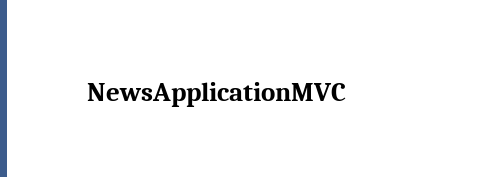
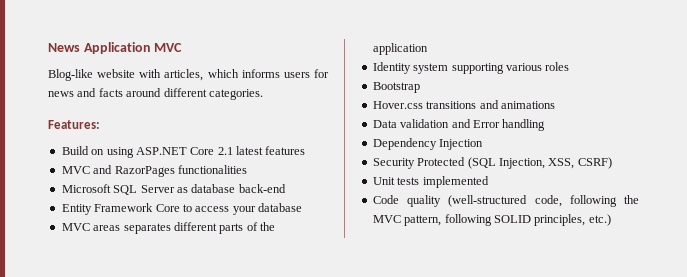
[87,82,346,107] NewsApplicationMVC -> [48,42,183,54] [48,69,329,81] [48,88,263,100] [48,120,100,129] [61,146,306,158] [61,165,247,177] [61,184,286,195] [61,203,302,215] [61,222,275,234] [372,43,428,55] [372,62,570,74] [372,82,420,93] [372,100,555,109] [372,119,546,131] [372,138,484,150] [372,157,612,169] [372,176,489,188] [372,195,639,207] [372,214,611,226] News Application MVC // Blog-like website with articles, which informs users for news and facts around different categories. // Features: // Build on using ASP.NET Core 2.1 latest features // MVC and RazorPages functionalities // Microsoft SQL Server as database back-end // Entity Framework Core to access your database // MVC areas separates different parts of the application // Identity system supporting various roles // Bootstrap // Hover.css transitions and animations // Data validation and Error handling // Dependency Injection // Security Protected (SQL Injection, XSS, CSRF) // Unit tests implemented // Code quality (well-structured code, following the MVC pattern, following SOLID principles, etc.)

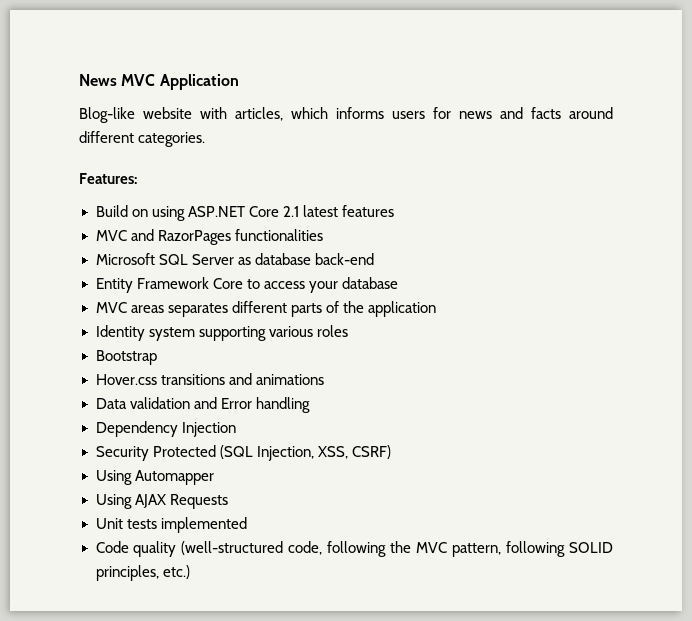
(80, 47) none -> [121,74,156,86] MVC
[154,43,183,52] MVC -> (239, 82) none
(612, 163) none -> [95,470,214,485] [95,494,228,509] // Using Automapper // Using AJAX Requests

